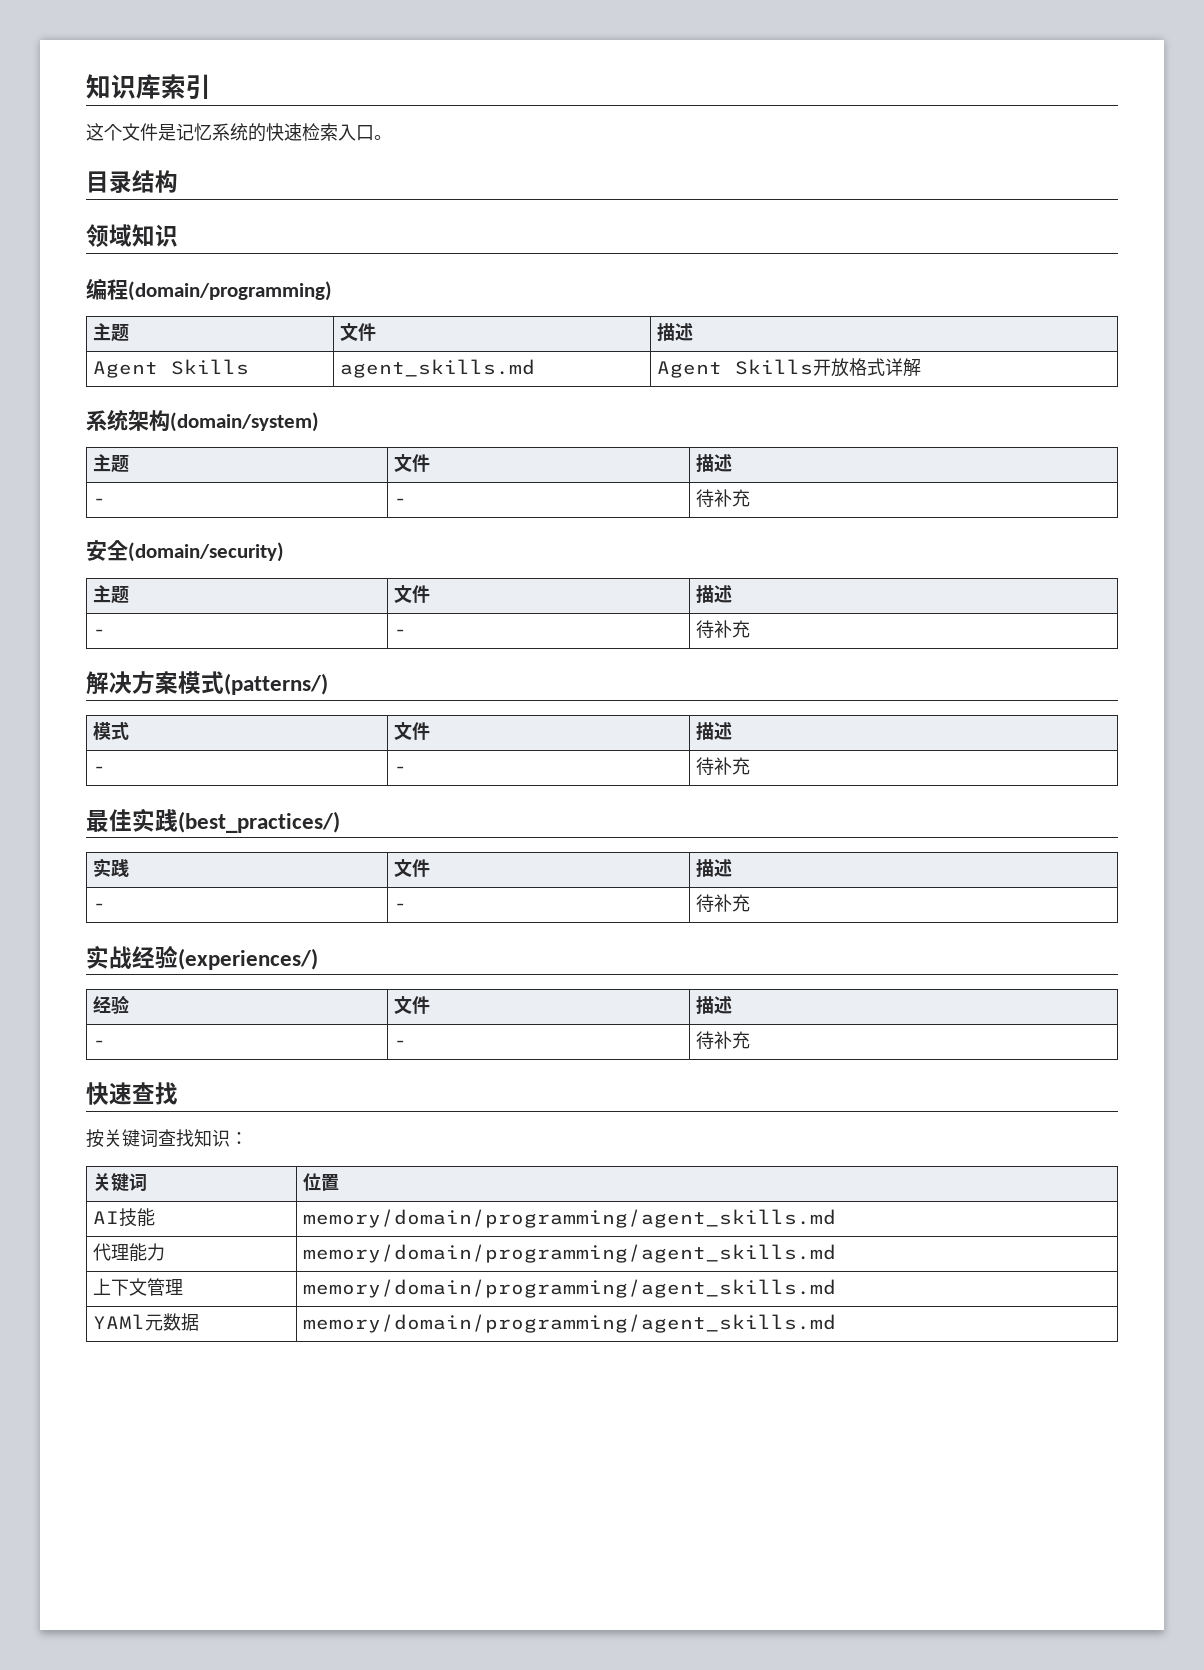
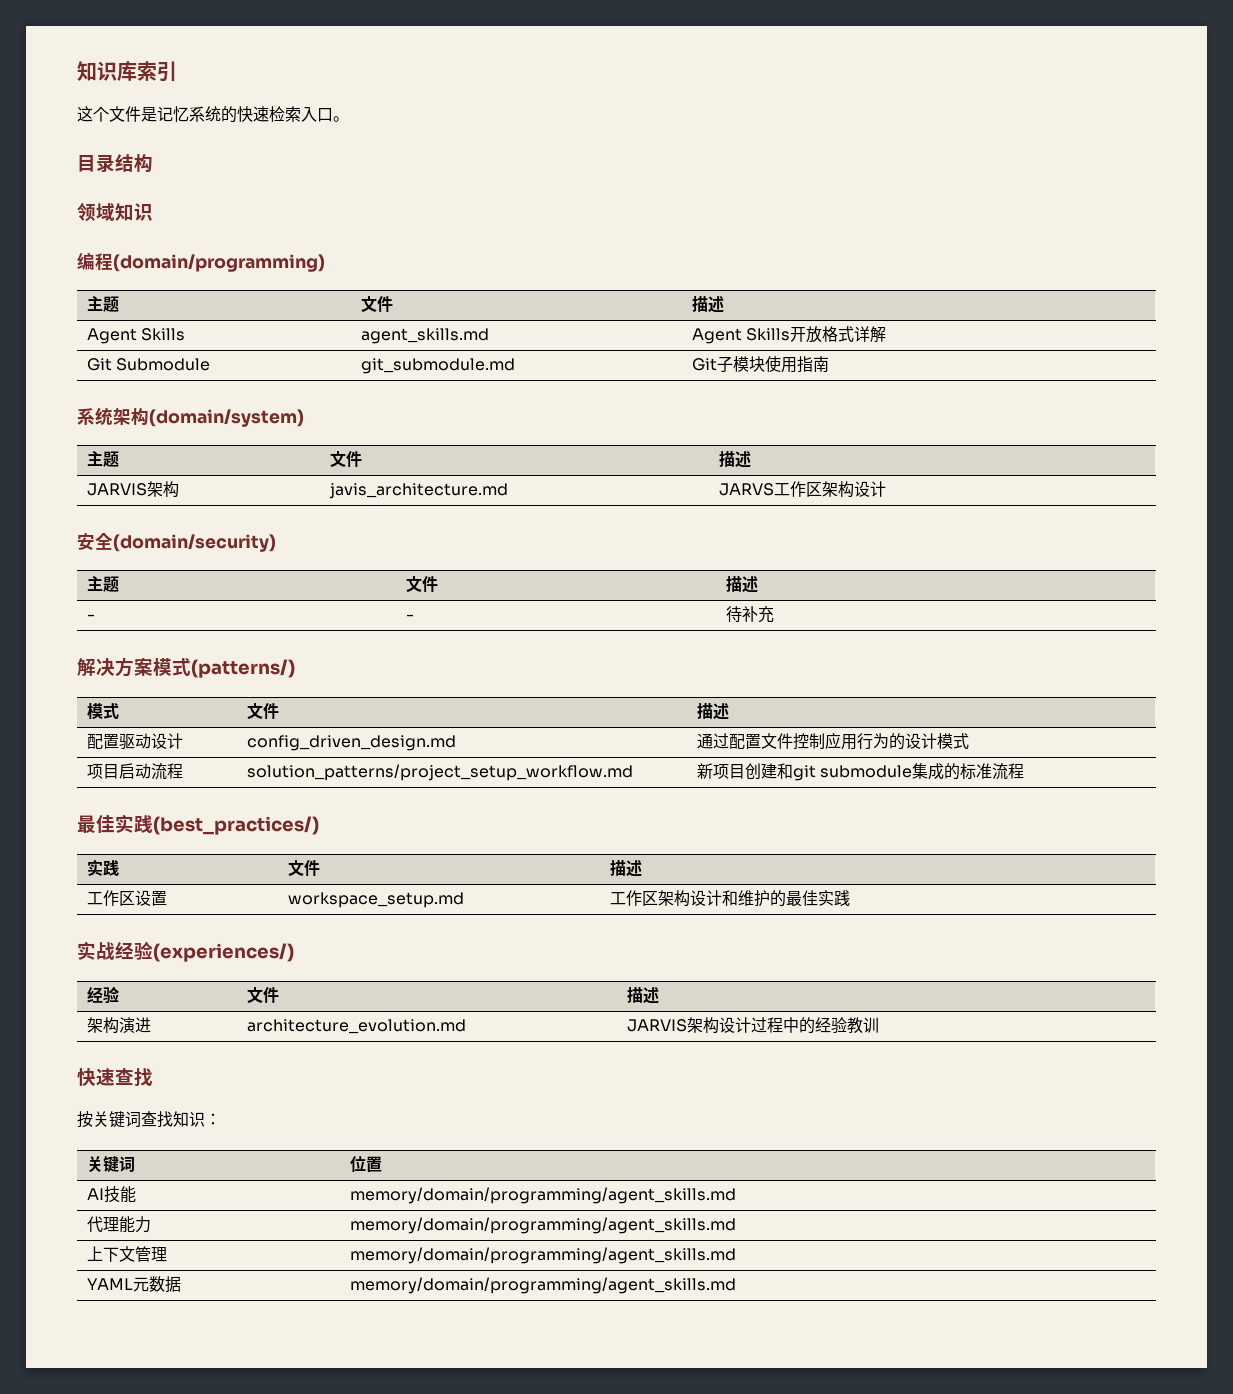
(922, 367) none -> [86,358,211,371] [360,358,515,374] [691,356,829,373] // Git Submodule | git_submodule.md | Git子模块使用指南
[93,498,107,505] [394,498,408,505] [696,489,751,508] - | - | 待补充 -> [86,481,179,498] [328,483,508,499] [718,481,886,498] JARVIS架构 | javis_architecture.md | JARVS工作区架构设计
[93,766,107,773] [394,766,408,773] [696,757,751,776] - | - | 待补充 -> [86,733,183,749] [246,735,456,751] [696,732,969,750] [86,763,183,780] [246,764,633,781] [696,763,1025,781] 配置驱动设计 | config_driven_design.md | 通过配置文件控制应用行为的设计模式 // 项目启动流程 | solution_patterns/project_setup_workflow.md | 新项目创建和git submodule集成的标准流程
[93,903,107,910] [394,903,408,910] [696,894,751,913] - | - | 待补充 -> [86,890,167,906] [287,892,464,908] [609,890,850,907] 工作区设置 | workspace_setup.md | 工作区架构设计和维护的最佳实践
[93,1040,107,1047] [394,1040,408,1047] [696,1031,751,1050] - | - | 待补充 -> [86,1017,151,1034] [246,1019,466,1034] [626,1017,879,1034] 架构演进 | architecture_evolution.md | JARVIS架构设计过程中的经验教训
[93,1314,146,1329] YAMl -> [86,1278,133,1290] YAML

